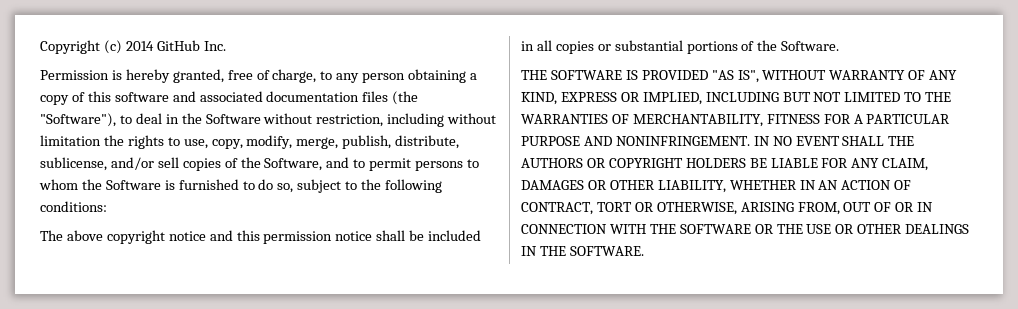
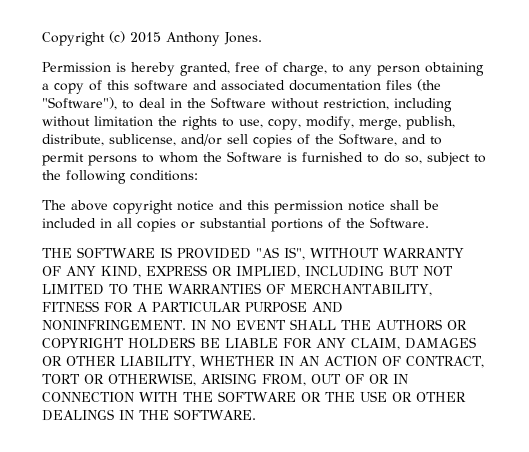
[125,40,226,51] 2014 GitHub Inc. -> [130,32,262,46] 2015 Anthony Jones.

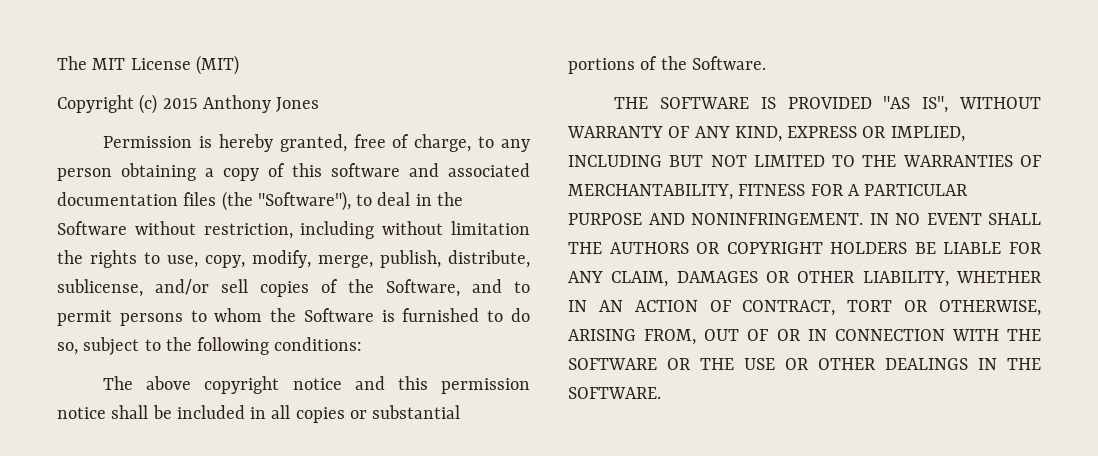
(42, 39) none -> [57,55,239,75] The MIT License (MIT) //
[224,32,262,45] Jones. -> [276,97,320,112] Jones

